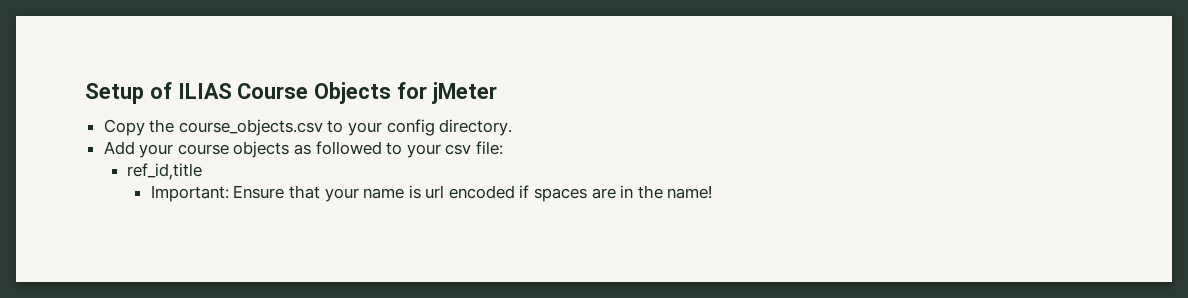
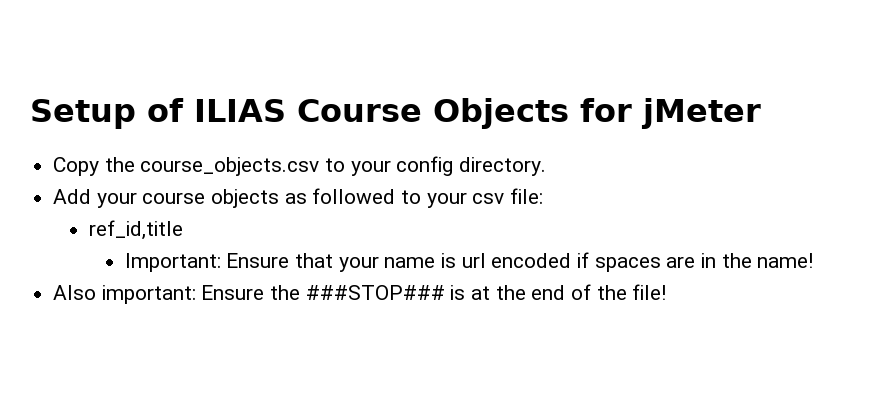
(713, 192) none -> [53,284,667,304] // Also important: Ensure the ###STOP### is at the end of the file!

